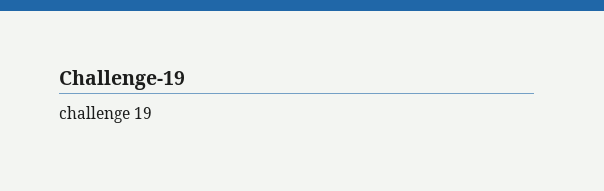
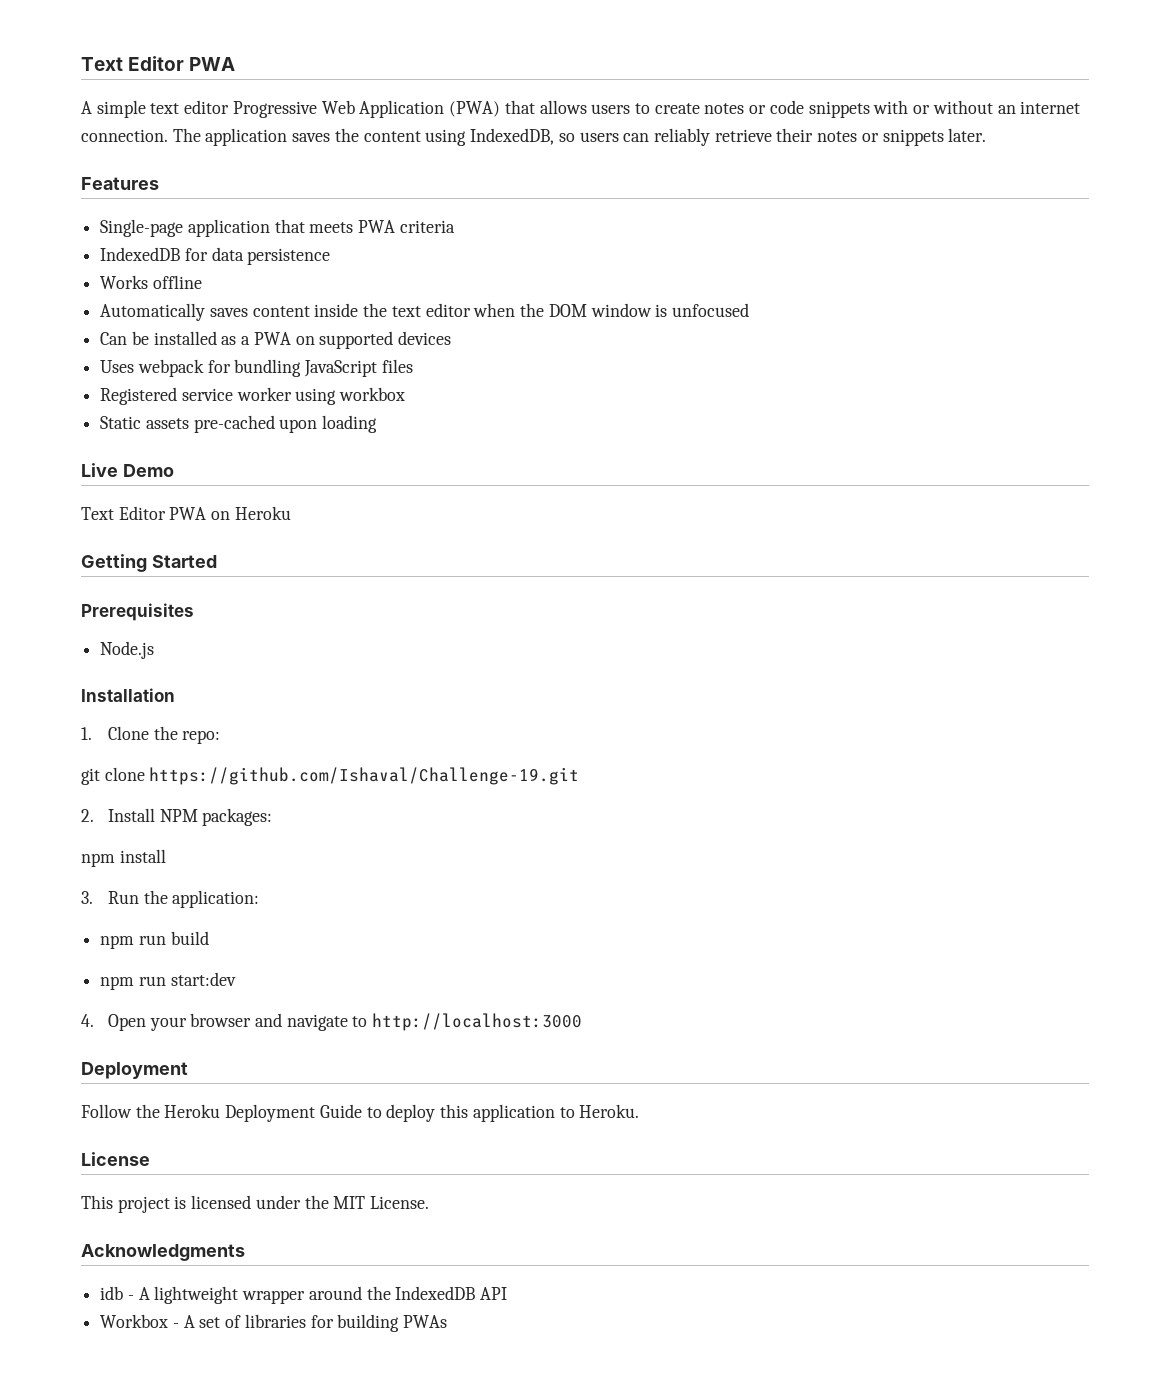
[59,70,185,90] [59,106,153,123] Challenge-19 // challenge 19 -> [81,56,236,71] [81,100,1081,118] [81,128,987,146] [81,177,159,190] [100,219,455,237] [100,247,331,265] [100,275,202,289] [100,303,749,321] [100,331,452,349] [100,359,413,377] [100,387,406,405] [100,415,378,433] [81,463,174,477] [81,506,291,520] [81,554,217,572] [81,603,194,621] [100,641,155,659] [81,688,175,702] [81,726,221,744] [81,767,580,785] [81,808,273,826] [81,849,166,867] [81,890,260,908] [100,931,209,949] [100,972,236,990] [81,1013,583,1031] [81,1062,188,1079] [81,1104,640,1122] [81,1152,150,1166] [81,1195,430,1213] [81,1244,245,1261] [100,1286,508,1304] [100,1314,448,1332] Text Editor PWA // A simple text editor Progressive Web Application (PWA) that allows users to create notes or code snippets with or without an internet connection. The application saves the content using IndexedDB, so users can reliably retrieve their notes or snippets later. // Features // Single-page application that meets PWA criteria // IndexedDB for data persistence // Works offline // Automatically saves content inside the text editor when the DOM window is unfocused // Can be installed as a PWA on supported devices // Uses webpack for bundling JavaScript files // Registered service worker using workbox // Static assets pre-cached upon loading // Live Demo // Text Editor PWA on Heroku // Getting Started // Prerequisites // Node.js // Installation // 1. Clone the repo: // git clone https://github.com/Ishaval/Challenge-19.git // 2. Install NPM packages: // npm install // 3. Run the application: // npm run build // npm run start:dev // 4. Open your browser and navigate to http://localhost:3000 // Deployment // Follow the Heroku Deployment Guide to deploy this application to Heroku. // License // This project is licensed under the MIT License. // Acknowledgments // idb - A lightweight wrapper around the IndexedDB API // Workbox - A set of libraries for building PWAs

